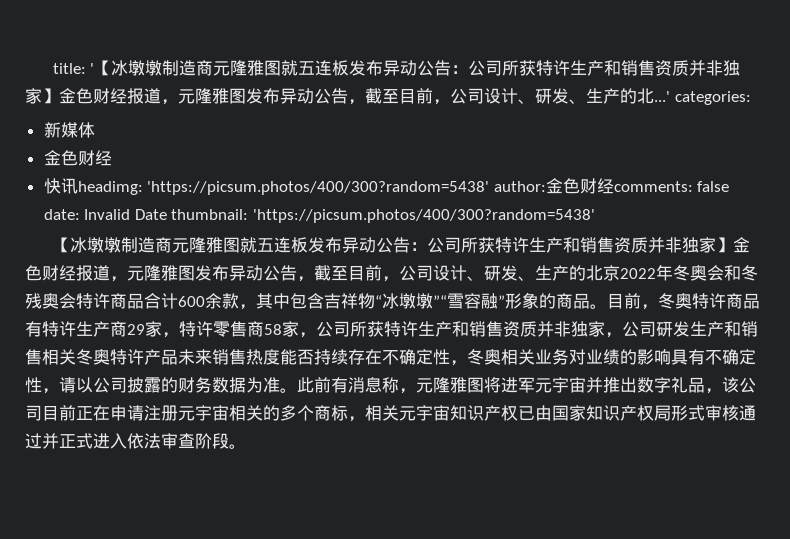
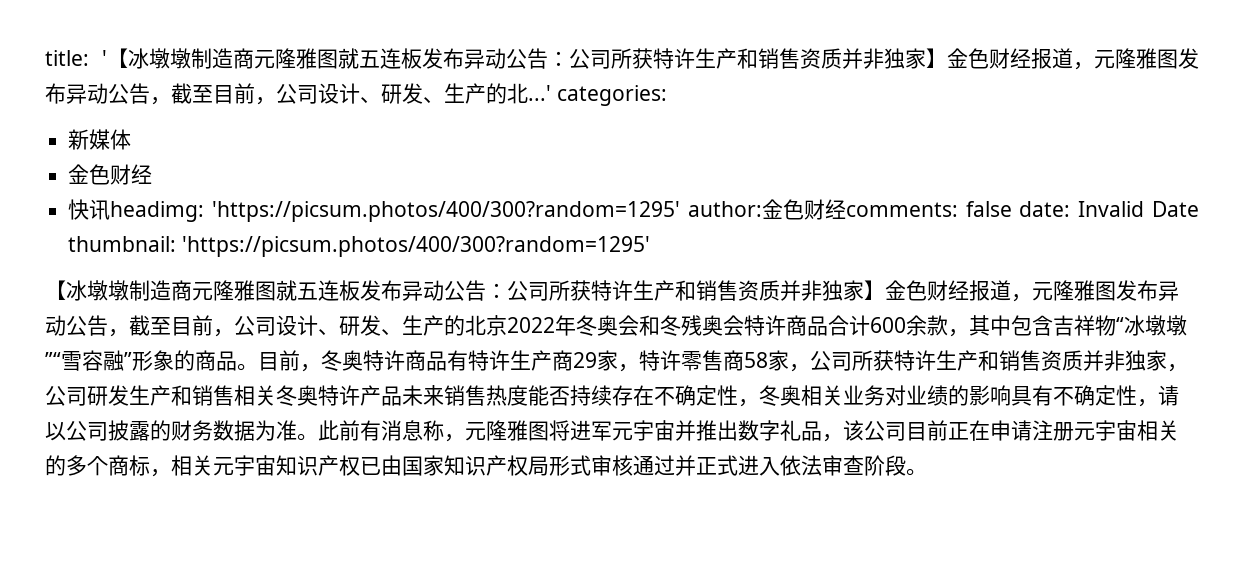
[147,181,490,195] 'https://picsum.photos/400/300?random=5438' -> [211,201,680,222] 'https://picsum.photos/400/300?random=1295'
[253,209,596,223] 'https://picsum.photos/400/300?random=5438' -> [181,236,650,257] 'https://picsum.photos/400/300?random=1295'

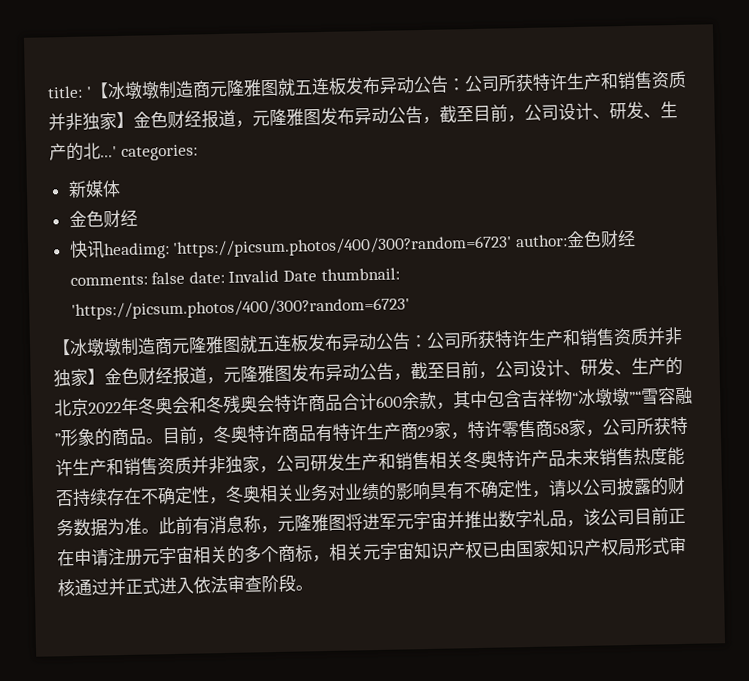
[211,201,680,222] 'https://picsum.photos/400/300?random=1295' -> [173,235,513,258] 'https://picsum.photos/400/300?random=6723'
[181,236,650,257] 'https://picsum.photos/400/300?random=1295' -> [70,297,410,320] 'https://picsum.photos/400/300?random=6723'

